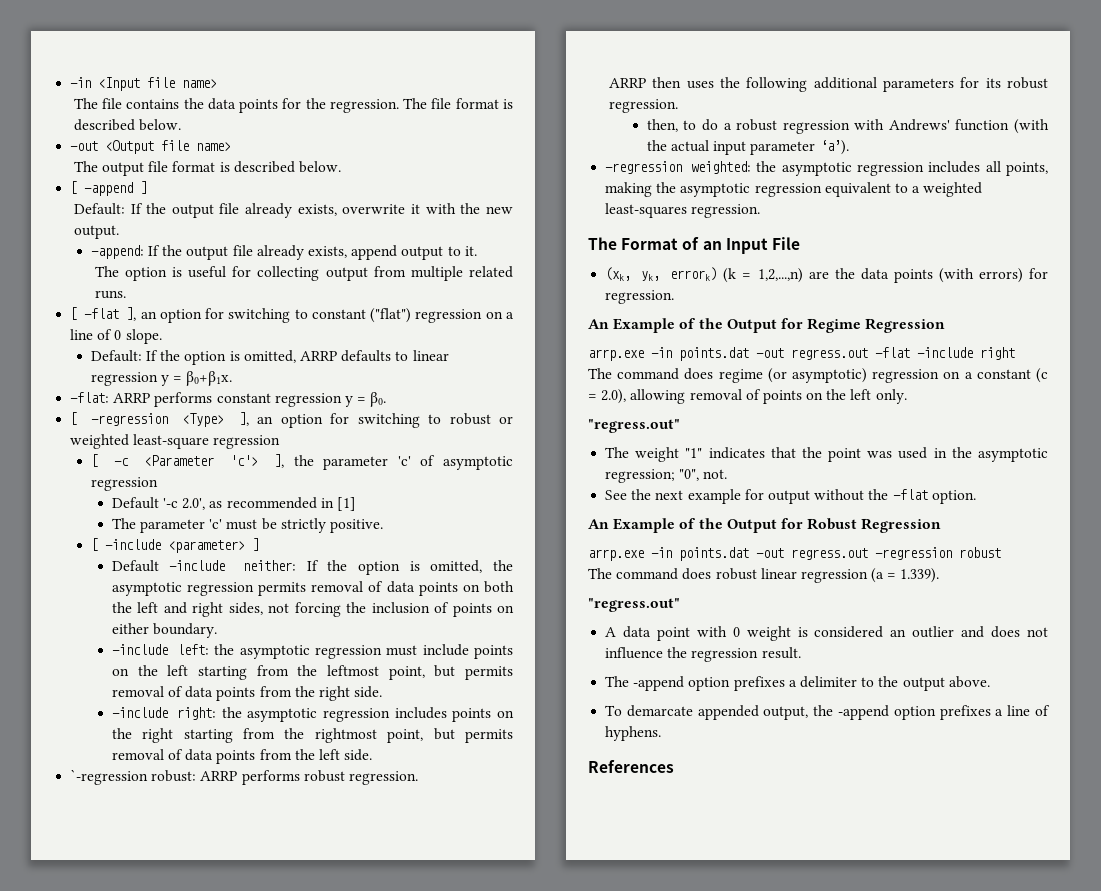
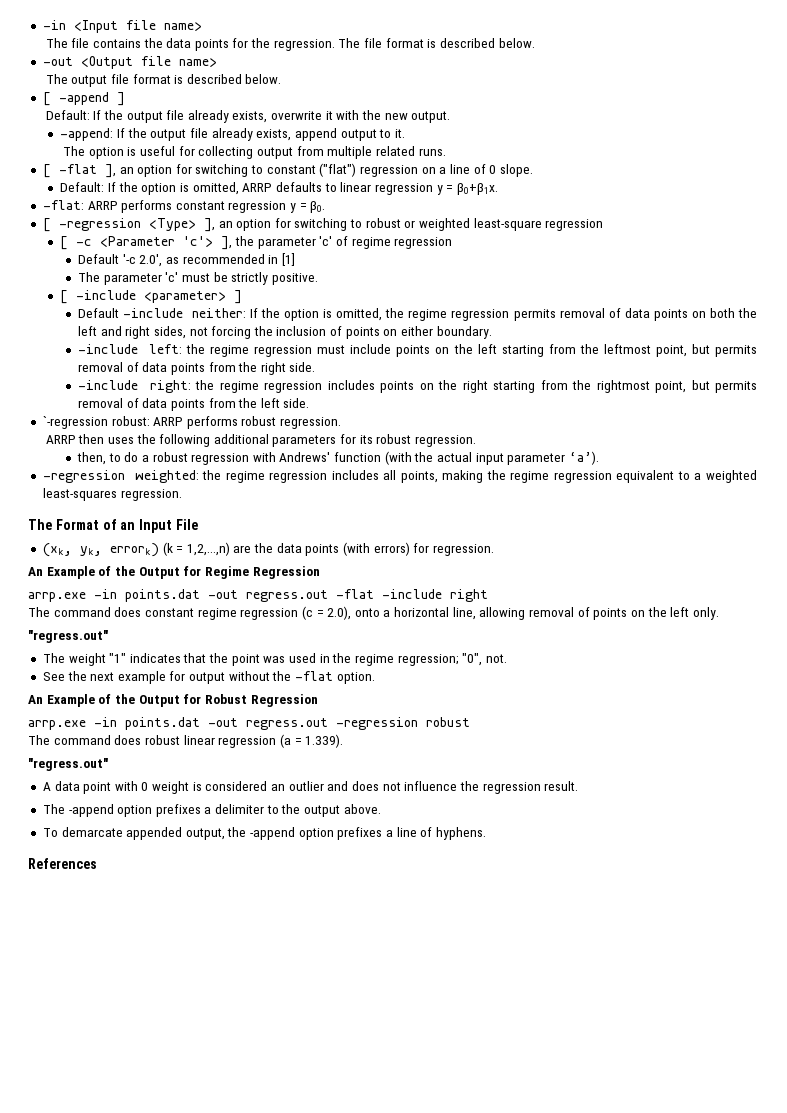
[442,456,513,470] asymptotic -> [351,237,391,249] regime
[111,582,182,596] asymptotic -> [408,309,448,321] regime
[239,645,310,659] asymptotic -> [210,345,250,357] regime
[247,708,318,722] asymptotic -> [219,381,259,393] regime
[781,162,852,176] asymptotic -> [225,471,265,483] regime
[680,183,751,197] asymptotic -> [510,471,550,483] regime
[718,368,1048,383] [588,389,627,404] regime (or asymptotic) regression on a constant (c = 2.0), -> [144,606,476,620] constant regime regression (c = 2.0), onto a horizontal line,
[978,448,1048,462] asymptotic -> [354,654,394,666] regime

